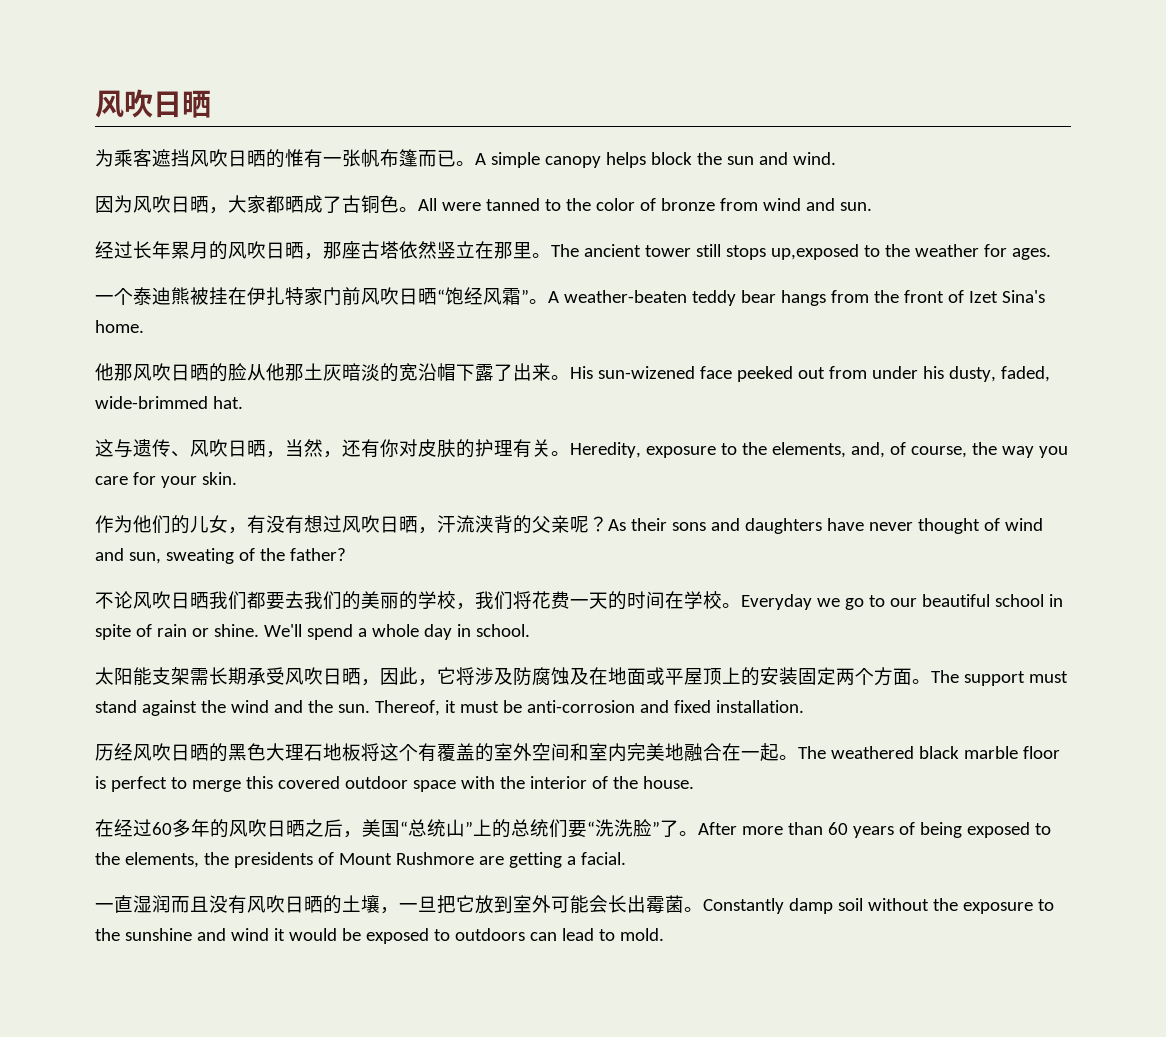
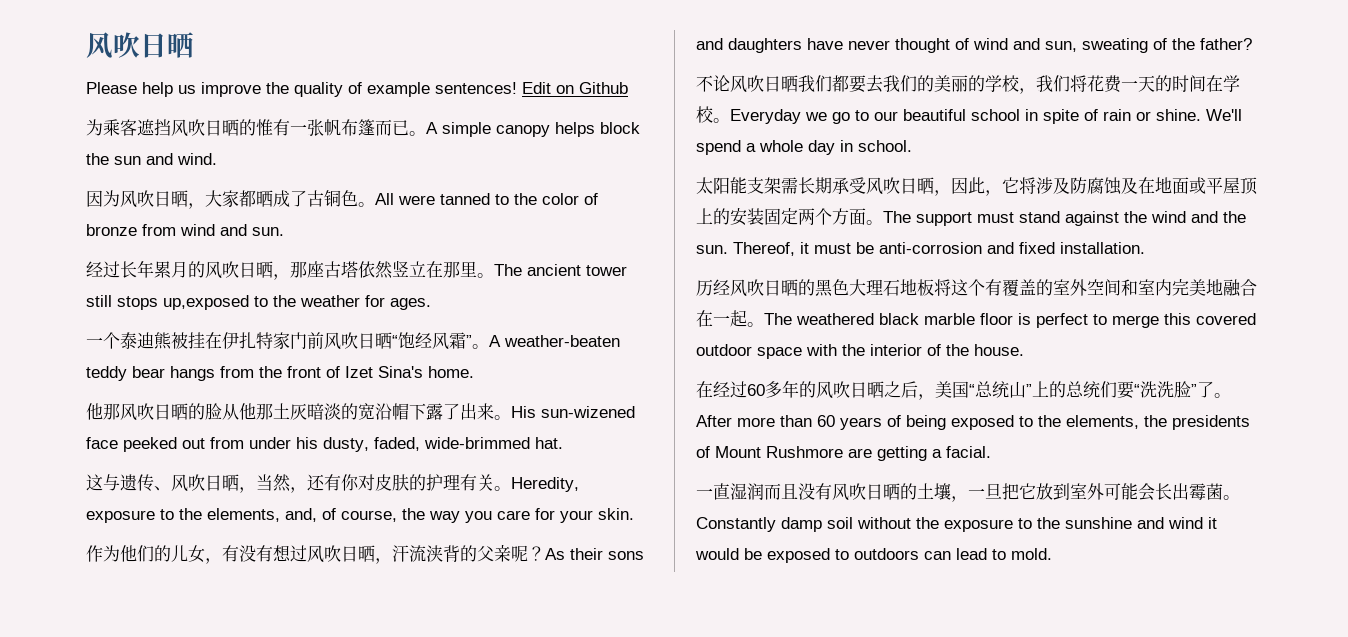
[95,89,211,118] 风吹日晒 -> [86,32,194,59] [86,82,628,97] 风吹日晒 // Please help us improve the quality of example sentences! Edit on Github

